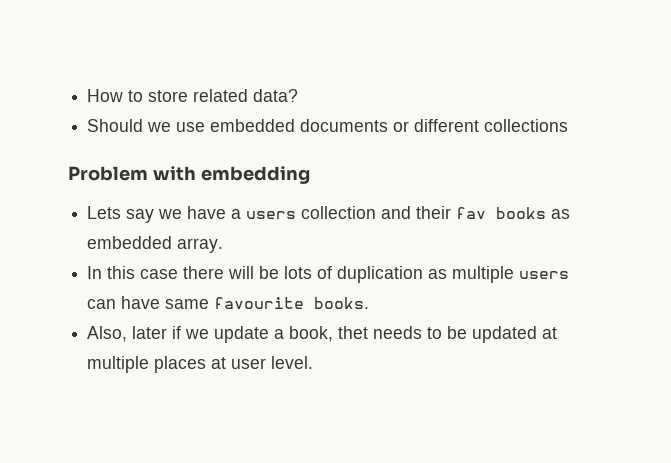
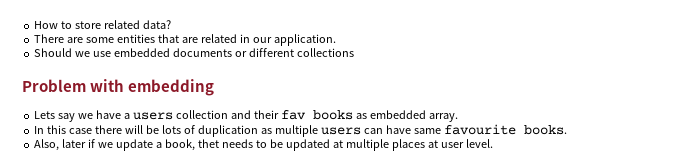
(299, 95) none -> [34,34,336,46] // There are some entities that are related in our application.

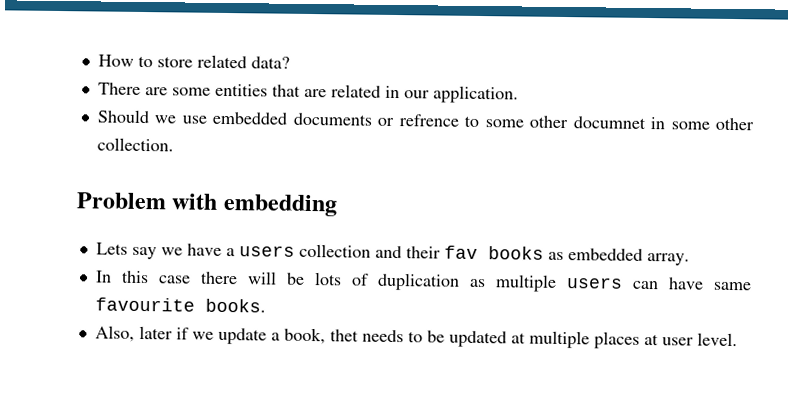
[248,48,354,57] different collections -> [398,114,754,131] [96,137,174,152] refrence to some other documnet in some other collection.

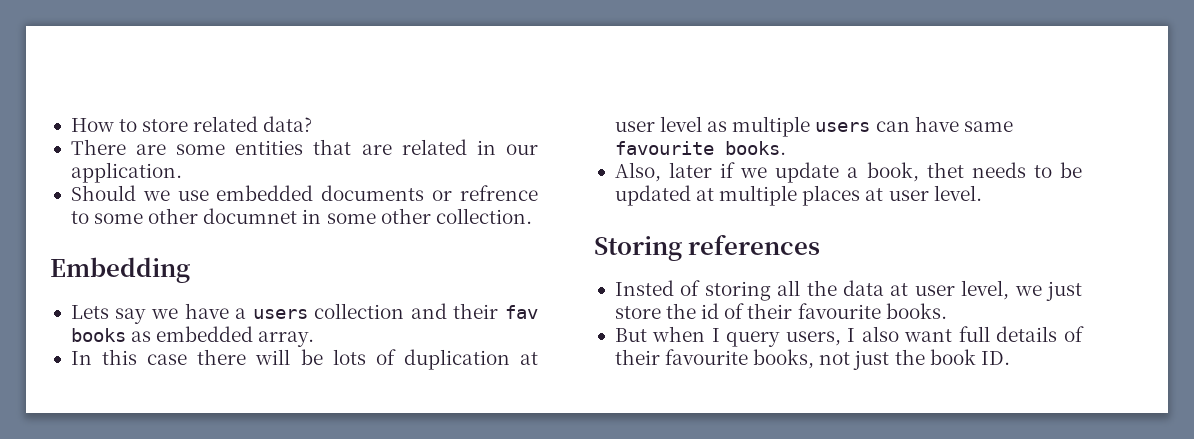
[76,192,338,217] Problem with embedding -> [50,257,190,283] Embedding
(460, 281) none -> [520,352,538,365] [614,116,703,132] at user level
(738, 339) none -> [594,234,821,261] [614,280,1082,301] [614,303,947,319] [614,326,1084,347] [614,349,1010,370] // Storing references // Insted of storing all the data at user level, we just store the id of their favourite books. // But when I query users, I also want full details of their favourite books, not just the book ID.

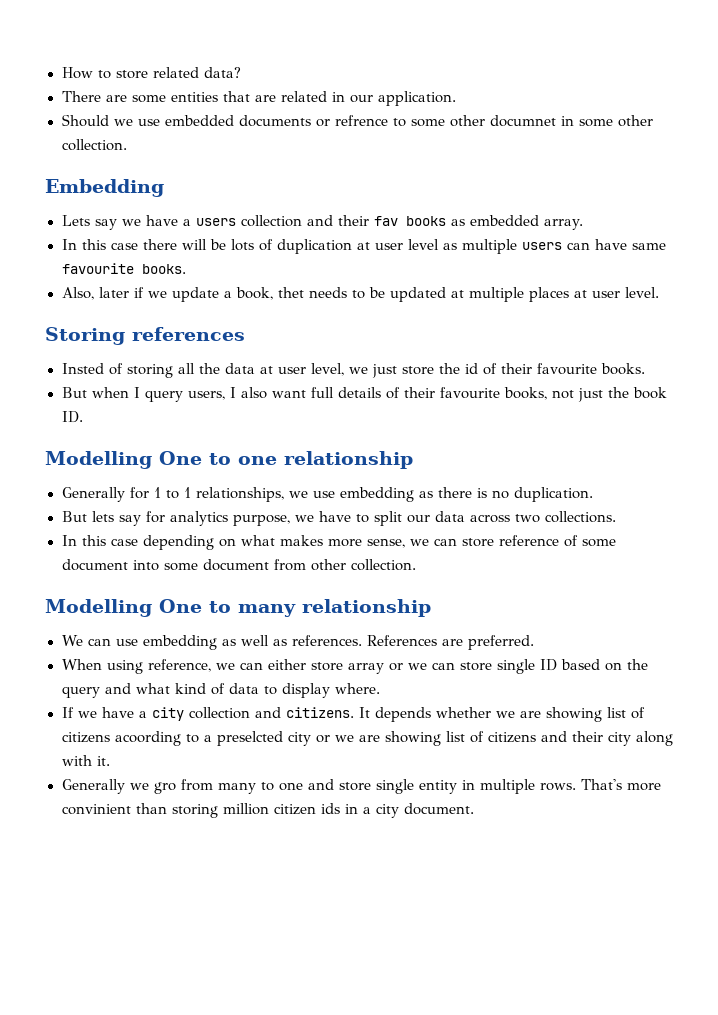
(1010, 358) none -> [45,451,413,469] [61,487,593,502] [61,511,616,526] [61,535,616,550] [61,559,416,571] [45,599,431,617] [61,635,535,650] [61,659,648,674] [61,683,380,698] [61,707,645,722] [61,731,673,746] [61,755,110,766] [61,779,661,794] [61,803,474,818] // Modelling One to one relationship // Generally for 1 to 1 relationships, we use embedding as there is no duplication. // But lets say for analytics purpose, we have to split our data across two collections. // In this case depending on what makes more sense, we can store reference of some document into some document from other collection. // Modelling One to many relationship // We can use embedding as well as references. References are preferred. // When using reference, we can either store array or we can store single ID based on the query and what kind of data to display where. // If we have a city collection and citizens. It depends whether we are showing list of citizens acoording to a preselcted city or we are showing list of citizens and their city along with it. // Generally we gro from many to one and store single entity in multiple rows. That's more convinient than storing million citizen ids in a city document.

